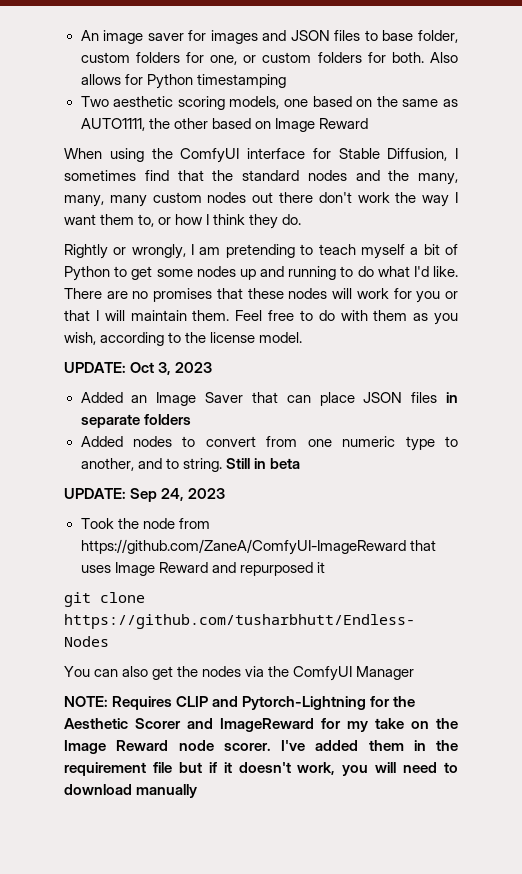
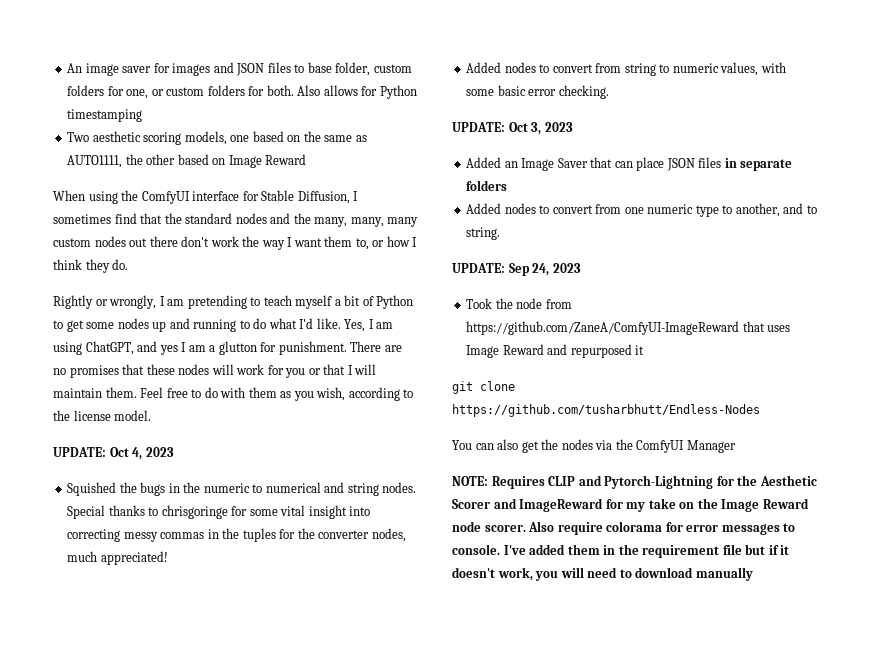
(459, 271) none -> [344,319,394,332] [53,341,347,355] Yes, I am using ChatGPT, and yes I am a glutton for punishment.
(303, 337) none -> [53,447,174,460] [67,482,417,496] [67,505,371,519] [67,528,406,542] [67,551,168,565] [466,62,786,76] [466,85,609,99] // UPDATE: Oct 4, 2023 // Squished the bugs in the numeric to numerical and string nodes. Special thanks to chrisgoringe for some vital insight into correcting messy commas in the tuples for the converter nodes, much appreciated! // Added nodes to convert from string to numeric values, with some basic error checking.
[225,458,300,469] Still in beta -> (501, 233) none
(271, 747) none -> [528,521,796,535] [452,544,500,555] Also require colorama for error messages to console.

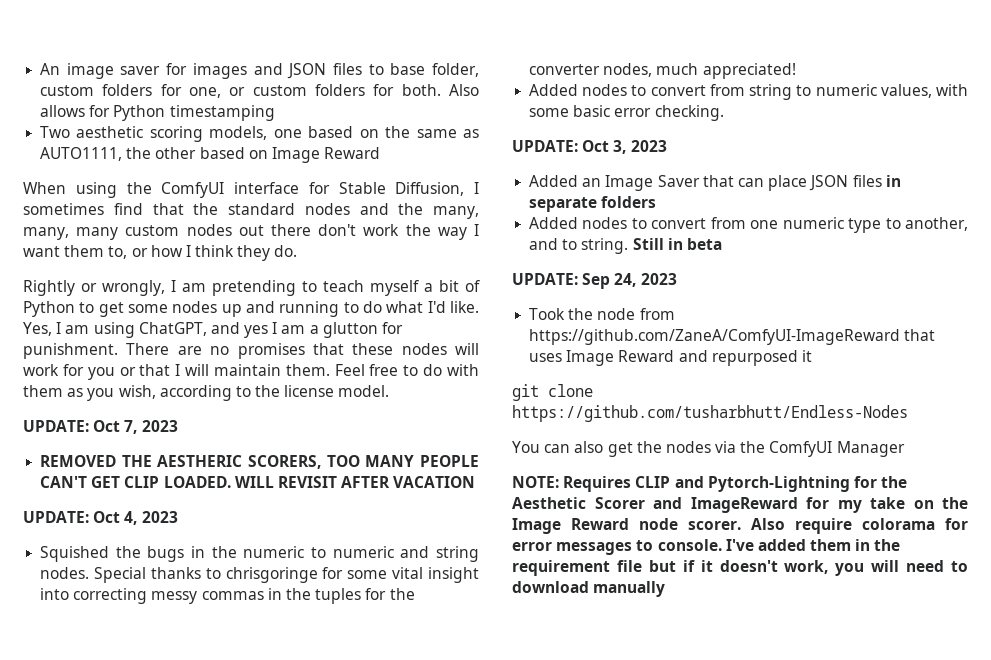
(152, 415) none -> [23,420,178,434] [40,455,479,469] [40,476,476,488] // UPDATE: Oct 7, 2023 // REMOVED THE AESTHERIC SCORERS, TOO MANY PEOPLE CAN'T GET CLIP LOADED. WILL REVISIT AFTER VACATION
[265,482,321,493] numerical -> [332,546,394,558] numeric
(501, 233) none -> [632,238,722,250] Still in beta

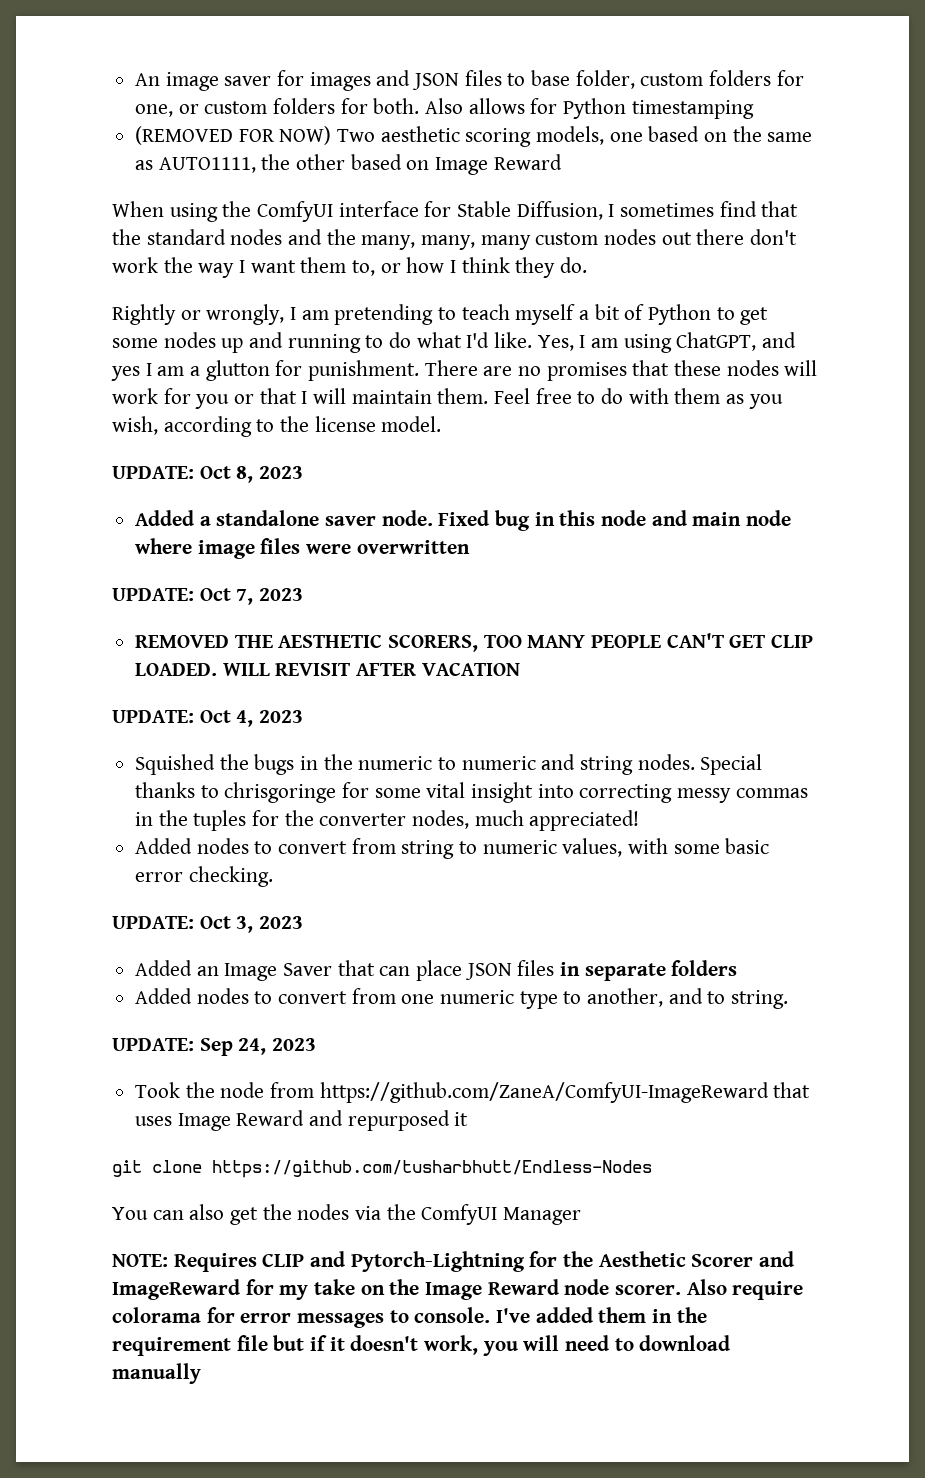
(275, 113) none -> [135,126,332,145] (REMOVED FOR NOW)
(390, 391) none -> [112,466,304,483] [135,510,792,531] [135,538,470,559] // UPDATE: Oct 8, 2023 // Added a standalone saver node. Fixed bug in this node and main node where image files were overwritten
[157,455,243,467] AESTHERIC -> [278,635,383,648] AESTHETIC
[632,238,722,250] Still in beta -> (789, 999) none

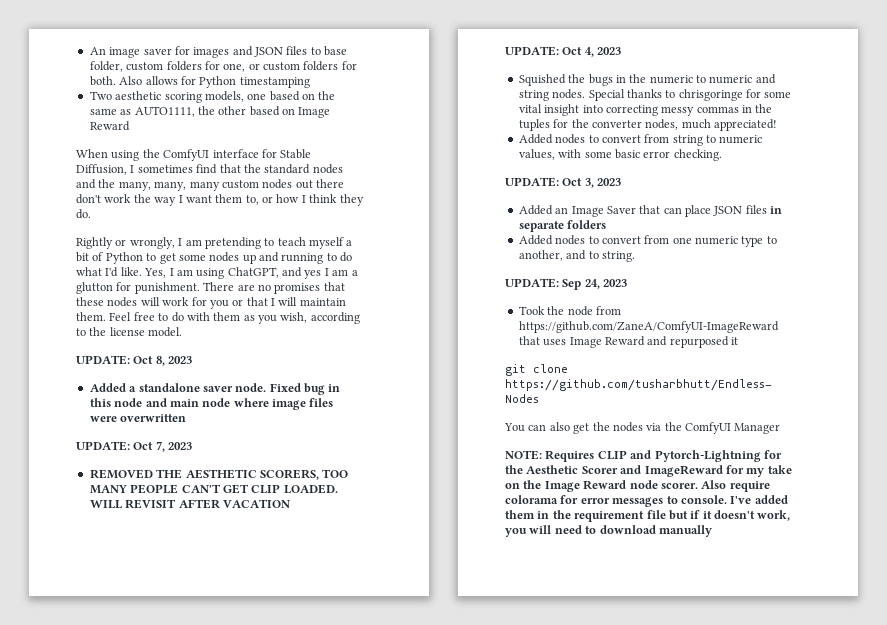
[135,126,332,145] (REMOVED FOR NOW) -> (310, 82) none

